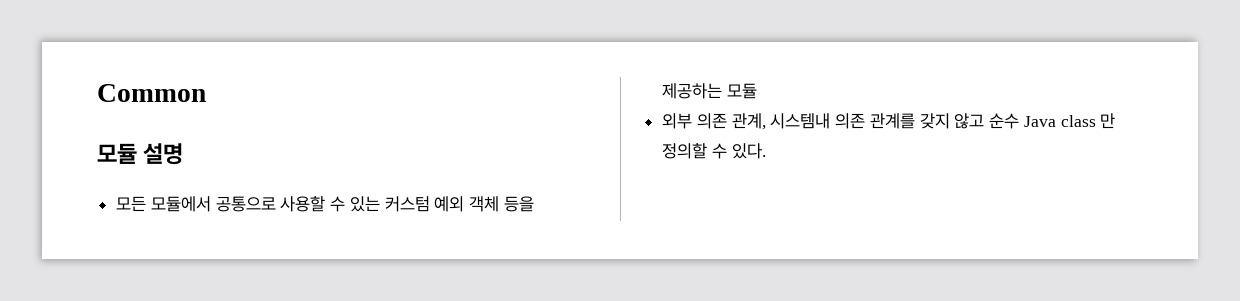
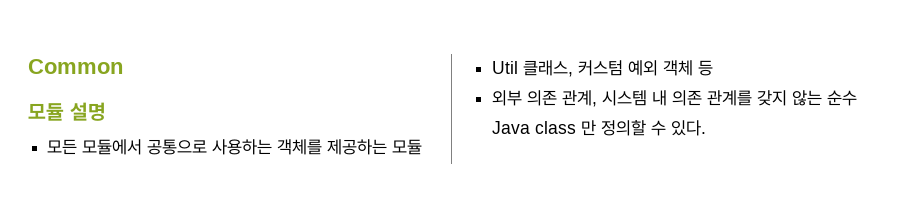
[280,196,534,212] [662,83,757,99] 사용할 수 있는 커스텀 예외 객체 등을 제공하는 모듈 -> [212,139,423,155] [492,60,714,77] 사용하는 객체를 제공하는 모듈 // Util 클래스, 커스텀 예외 객체 등
[770,113,831,129] 시스템내 -> [602,90,668,106] 시스템 내
[954,113,985,129] 않고 -> [792,90,823,106] 않는

